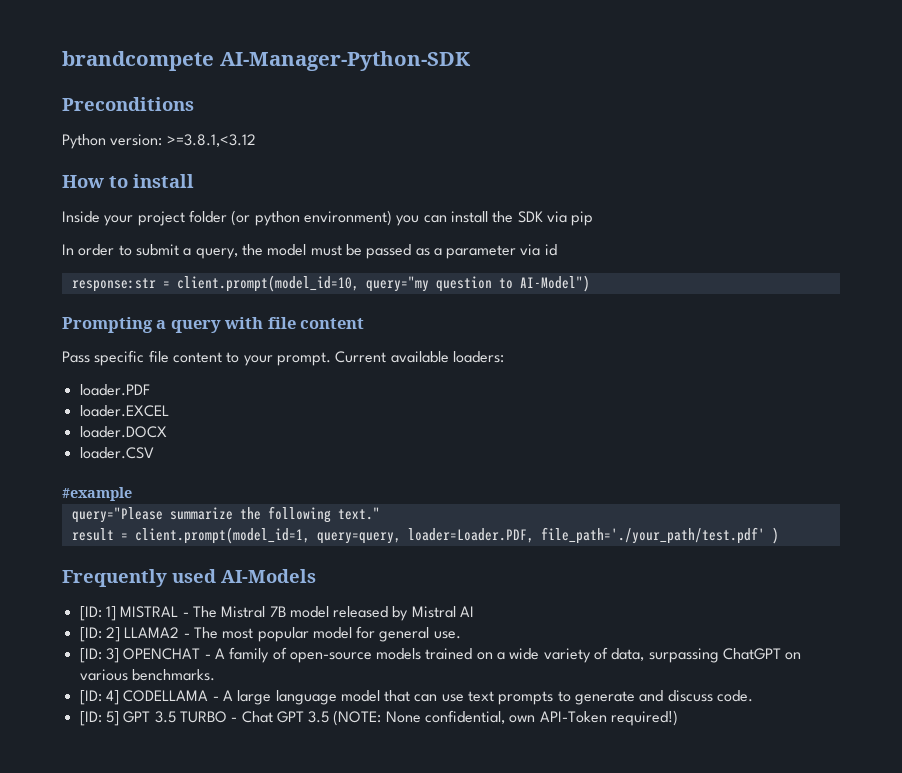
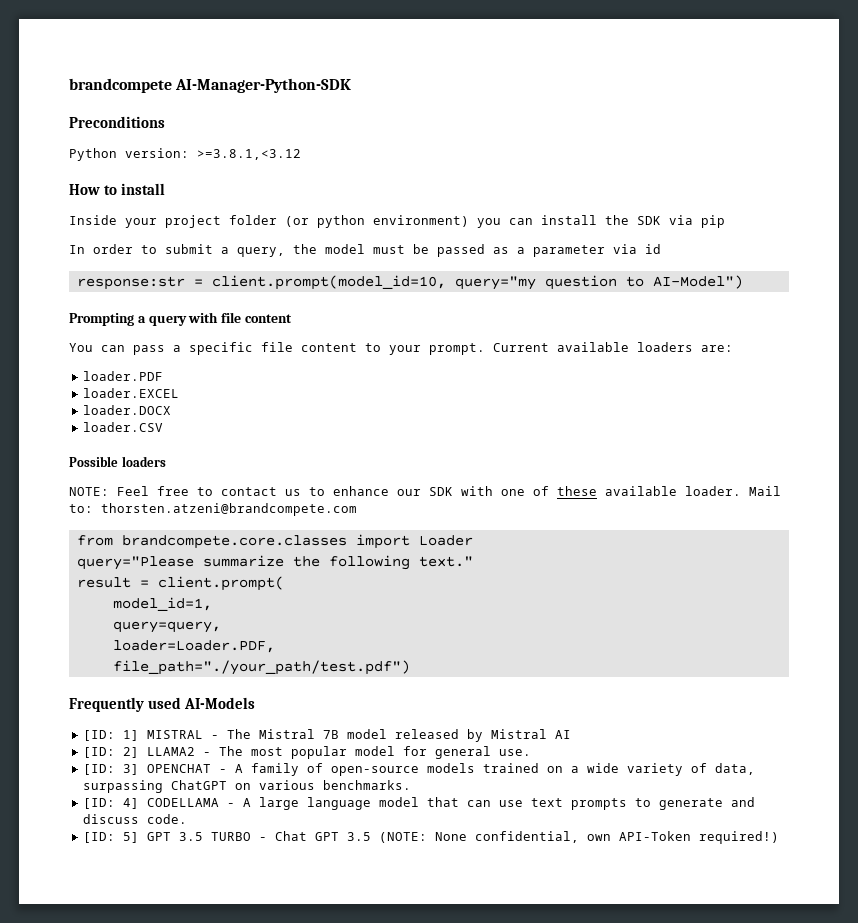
[62,351,90,363] Pass -> [69,343,181,355] You can pass a
[452,351,504,363] loaders: -> [637,342,733,352] loaders are:
[62,487,132,501] #example -> [69,456,166,467] [69,486,781,496] [69,503,357,516] [76,534,473,549] Possible loaders // NOTE: Feel free to contact us to enhance our SDK with one of these available loader. Mail to: thorsten.atzeni@brandcompete.com // from brandcompete.core.classes import Loader
[134,527,310,544] client.prompt(model_id=1, -> [157,576,284,591] [112,597,212,611] client.prompt( // model_id=1, //
(401, 538) none -> (221, 627) //
[540,527,779,544] file_path='./your_path/test.pdf' ) -> [112,660,410,675] // file_path="./your_path/test.pdf")

